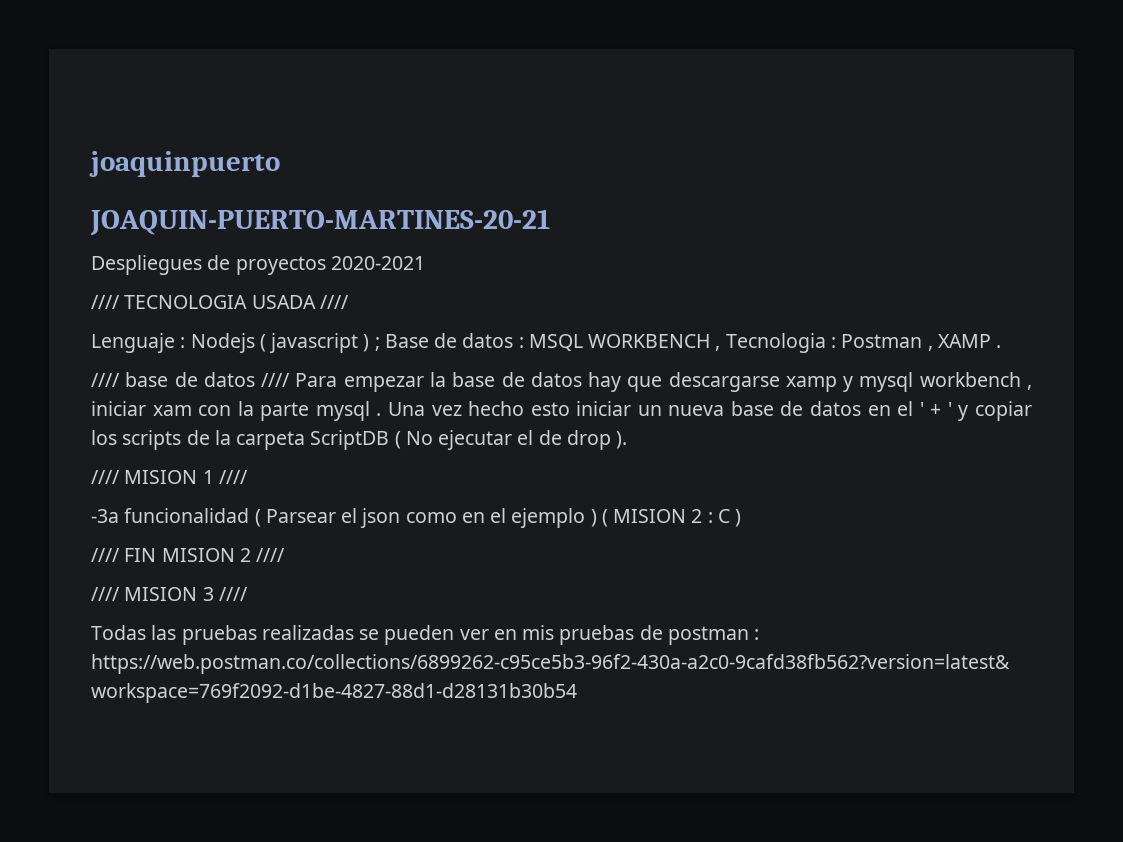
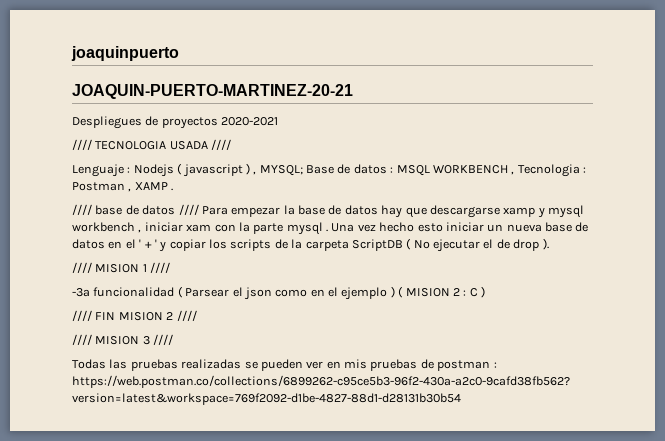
[90,209,550,236] JOAQUIN-PUERTO-MARTINES-20-21 -> [72,84,353,99] JOAQUIN-PUERTO-MARTINEZ-20-21
[374,337,380,351] ; -> [253,165,303,176] , MYSQL;

